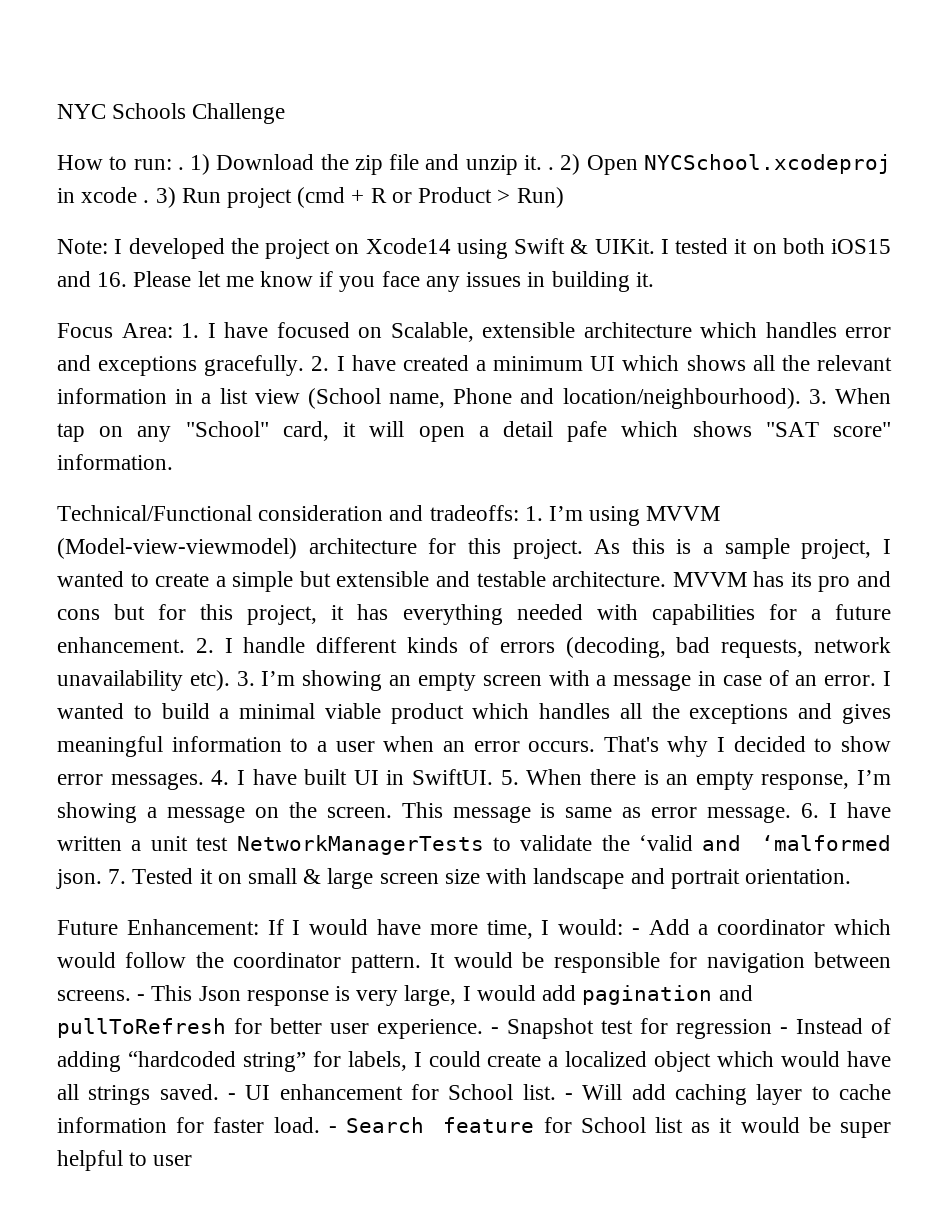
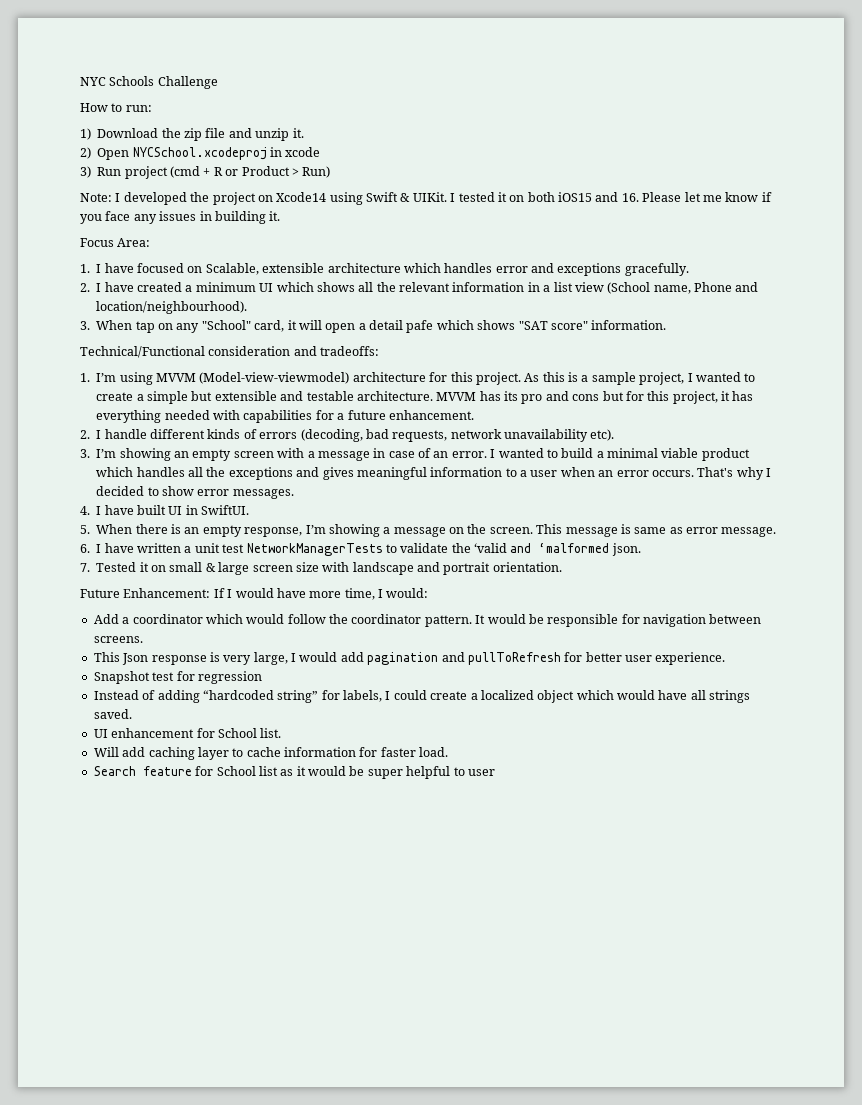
[177,167,184,170] . -> (152, 108) //
[548,167,555,170] . -> (304, 133) //
[143,200,150,203] . -> (321, 152) //
(173, 330) none -> (151, 242) //
(305, 365) none -> (689, 269) //
(801, 398) none -> (248, 307) //
(519, 513) none -> (380, 351) //
(185, 645) none -> (474, 415) //
(230, 680) none -> (615, 435) //
(204, 781) none -> (294, 494) //
(493, 777) none -> (250, 510) //
(792, 814) none -> (777, 532) //
(102, 879) none -> (641, 549) //
[631,928,640,935] - -> (429, 593) //
[137,994,146,1001] - -> (143, 639) //
[491,1027,499,1034] - -> (726, 658) //
[780,1027,788,1034] - -> (262, 677) //
[228,1093,236,1100] - -> (132, 714) //
[564,1093,573,1100] - -> (282, 733) //
[328,1126,337,1133] - -> (449, 752) //

